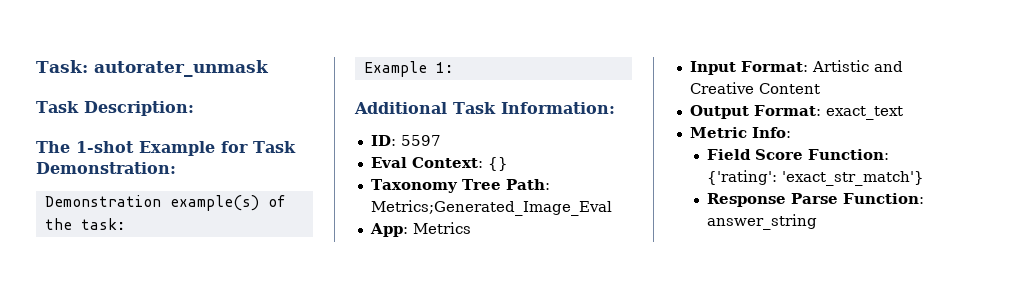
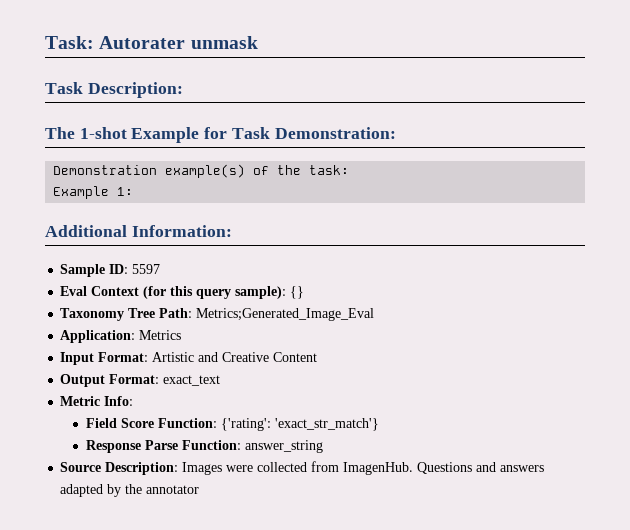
[93,60,269,77] autorater_unmask -> [99,36,258,49] Autorater unmask
[453,102,496,114] Task -> (127, 231) none
(615, 108) none -> [60,264,106,277] Sample
[411,157,483,168] Context: -> [91,286,287,299] Context (for this query sample):
[369,223,408,237] App: -> [60,330,136,343] Application:
(818, 222) none -> [60,461,545,475] [60,484,200,497] // Source Description: Images were collected from ImagenHub. Questions and answers adapted by the annotator

